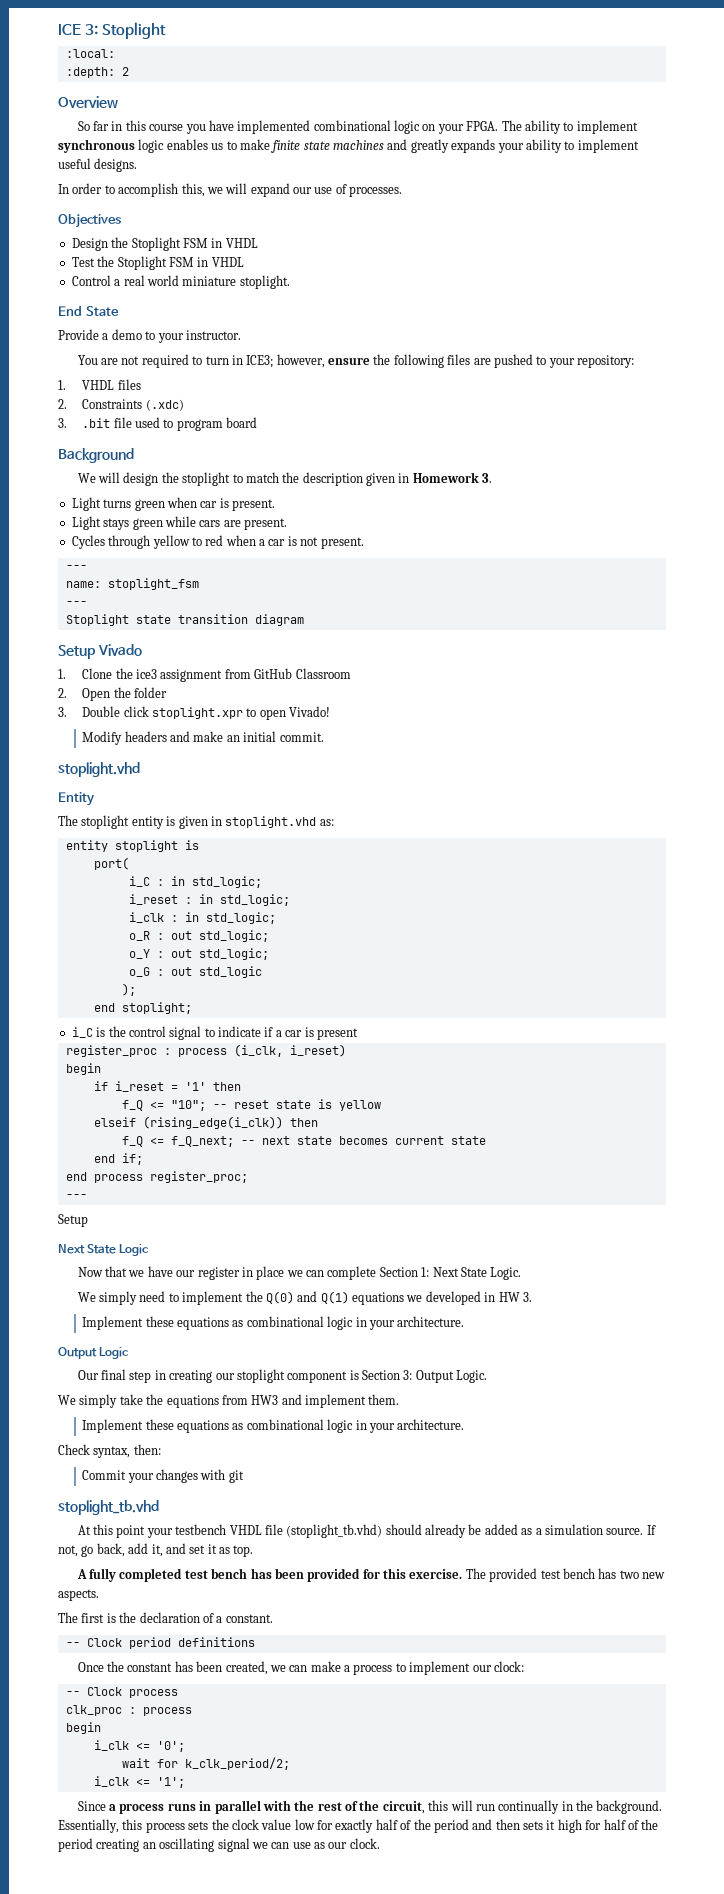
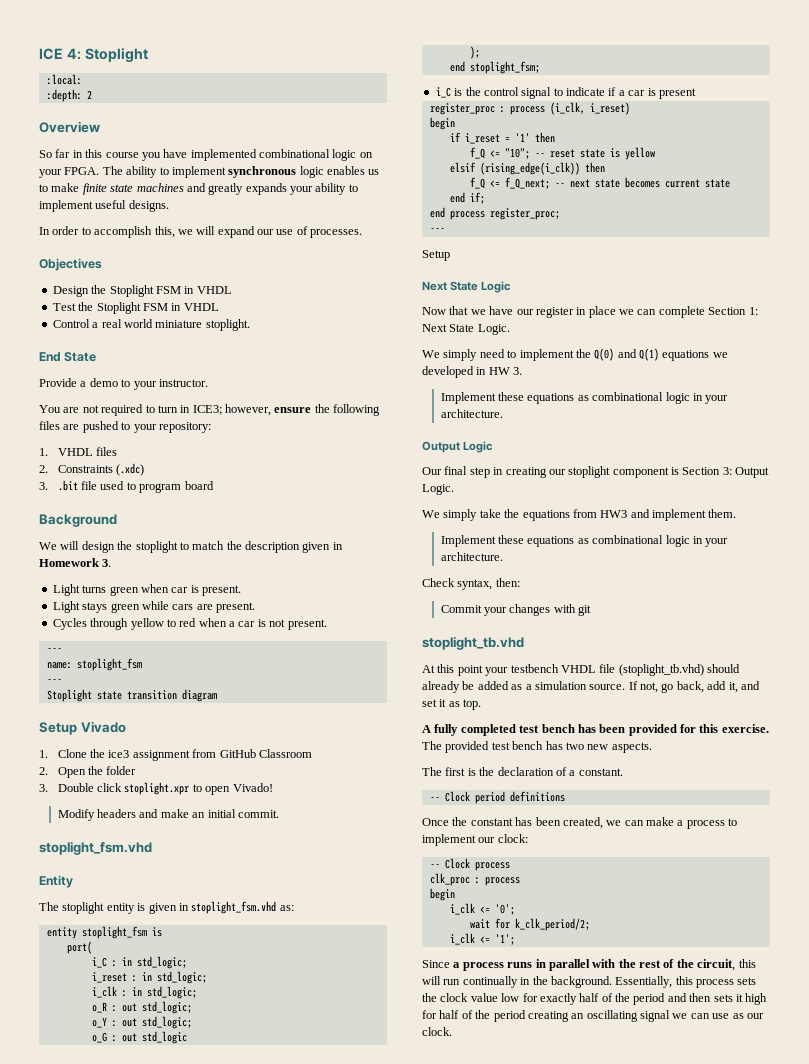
[85,24,99,35] 3: -> [66,48,81,60] 4:
[58,762,140,777] stoplight.vhd -> [39,841,152,855] stoplight_fsm.vhd
[225,816,317,828] stoplight.vhd -> [191,901,277,914] stoplight_fsm.vhd
[114,840,178,852] stoplight -> [81,926,147,939] stoplight_fsm
[121,1002,192,1014] stoplight; -> [469,61,540,74] stoplight_fsm;
[93,1117,136,1127] elseif -> [449,162,476,173] elsif

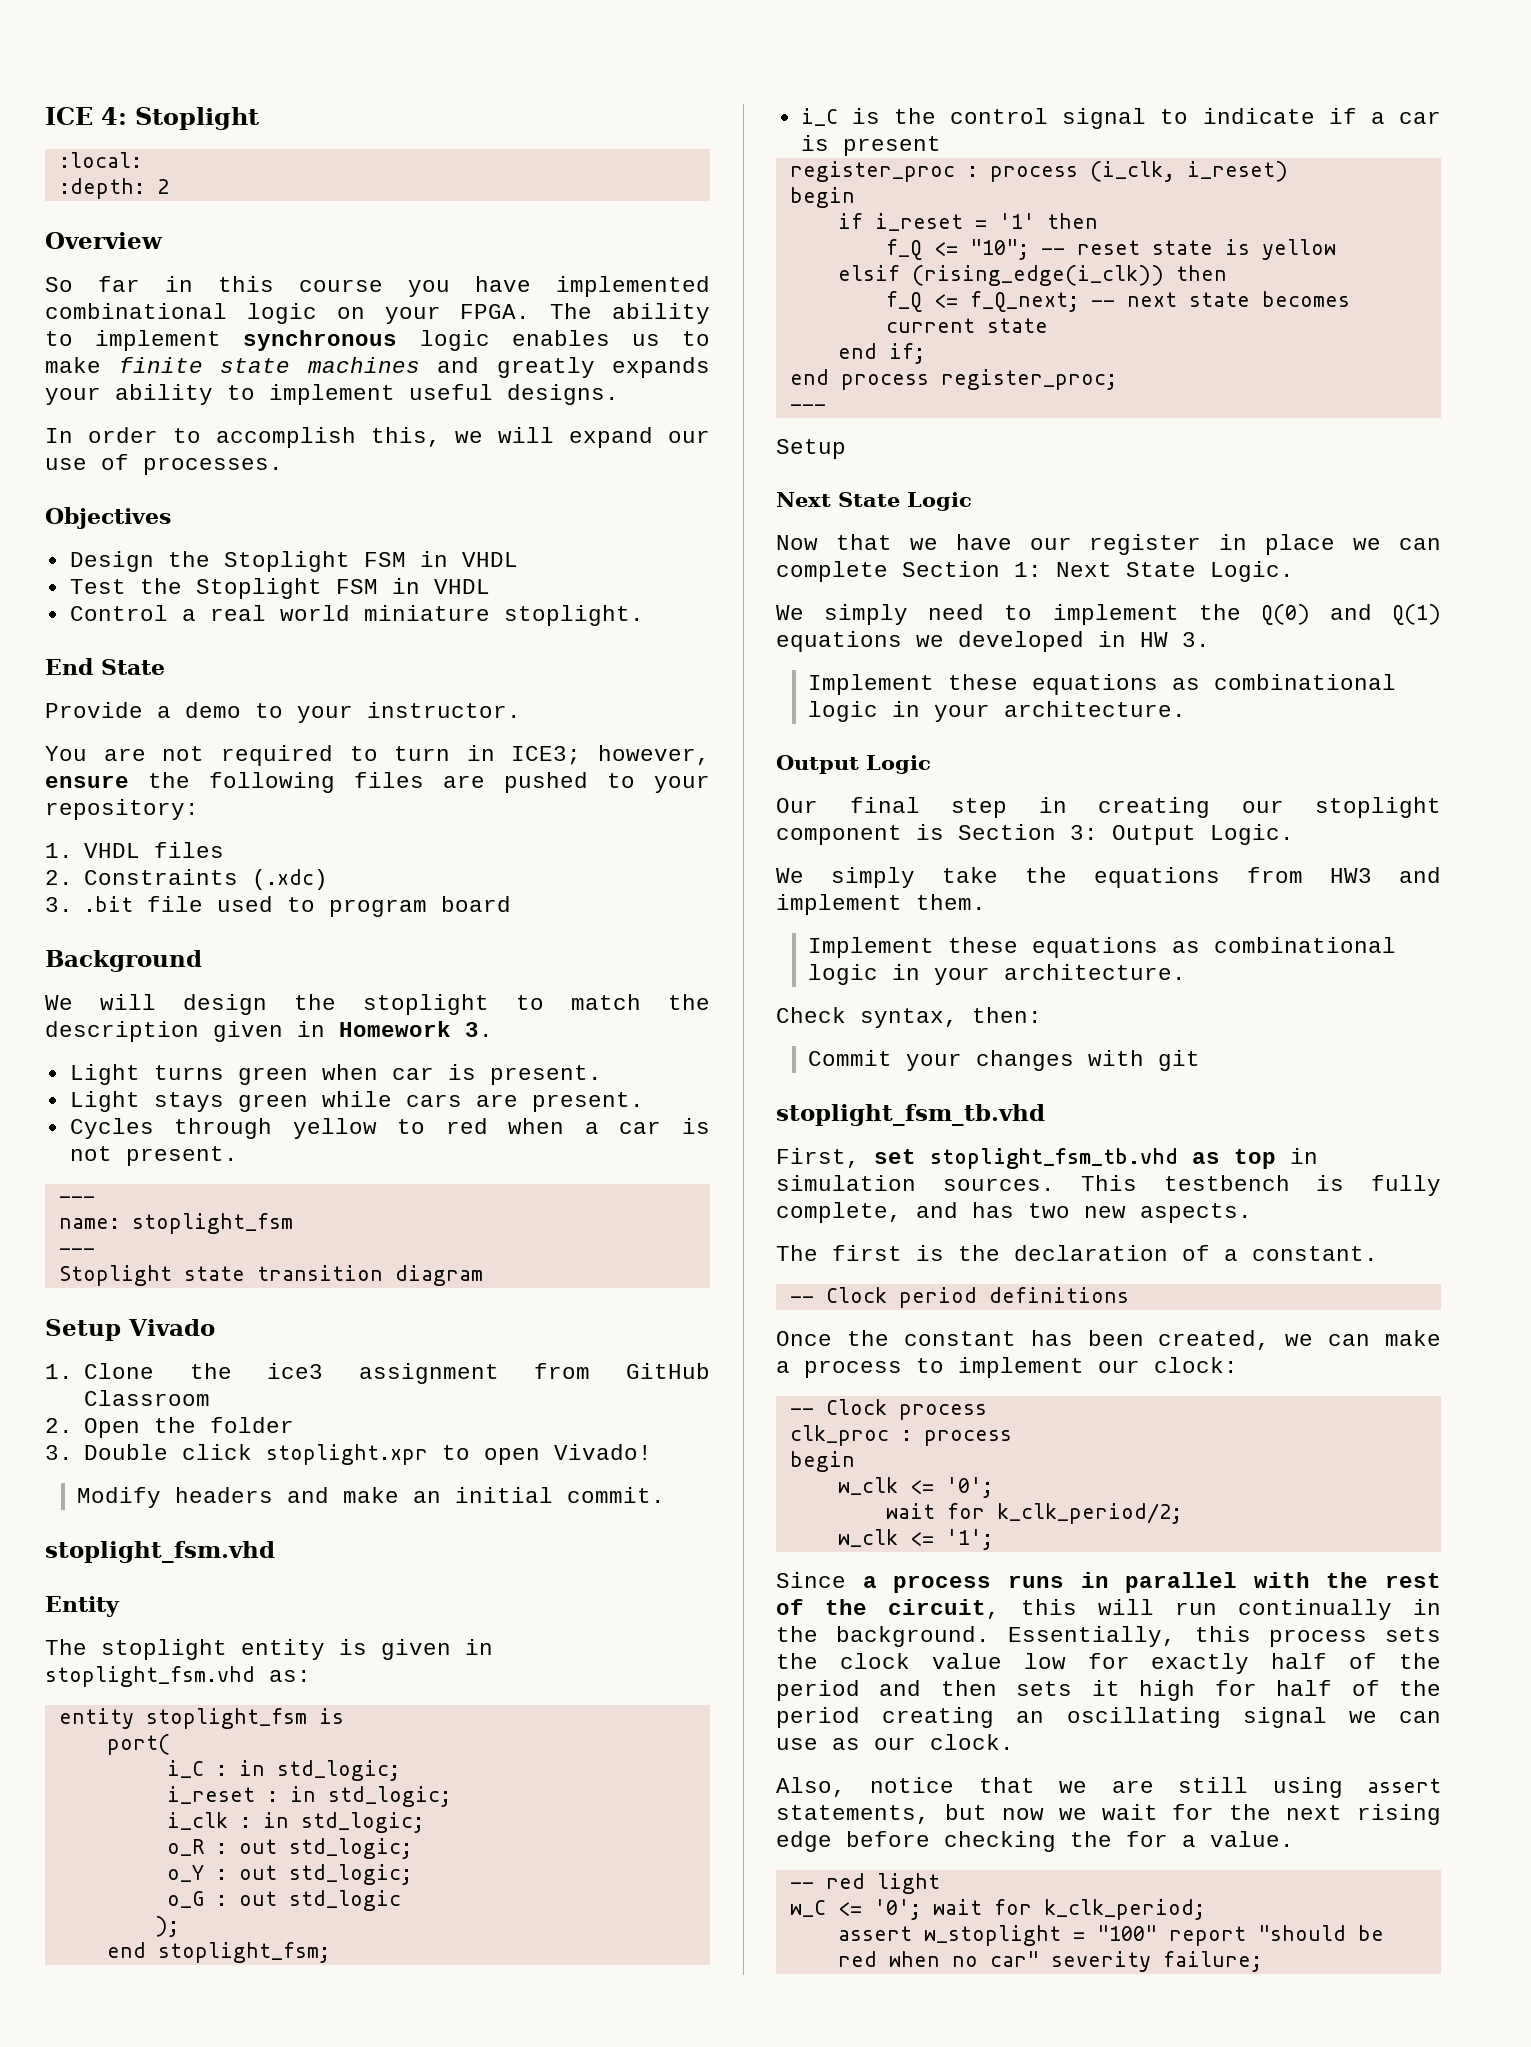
[422,636,524,650] [422,664,740,676] [422,681,760,693] [422,699,482,710] [422,724,769,736] [422,741,544,753] stoplight_tb.vhd // At this point your testbench VHDL file (stoplight_tb.vhd) should already be added as a simulation source. If not, go back, add it, and set it as top. // A fully completed test bench has been provided for this exercise. The provided test bench -> [776,1104,1045,1126] [776,1148,1318,1169] [776,1175,1441,1196] [776,1202,958,1223] stoplight_fsm_tb.vhd // First, set stoplight_fsm_tb.vhd as top in simulation sources. This testbench is fully complete, and
[449,903,475,915] i_clk -> [837,1477,898,1495] w_clk
[449,933,475,945] i_clk -> [837,1529,898,1547] w_clk
(452, 1031) none -> [776,1777,1441,1798] [776,1804,1441,1825] [776,1831,1294,1852] [789,1873,940,1894] [789,1899,1205,1920] [837,1925,1384,1946] [837,1951,1262,1972] // Also, notice that we are still using assert statements, but now we wait for the next rising edge before checking the for a value. // -- red light // w_C <= '0'; wait for k_clk_period; // assert w_stoplight = "100" report "should be red when no car" severity failure;

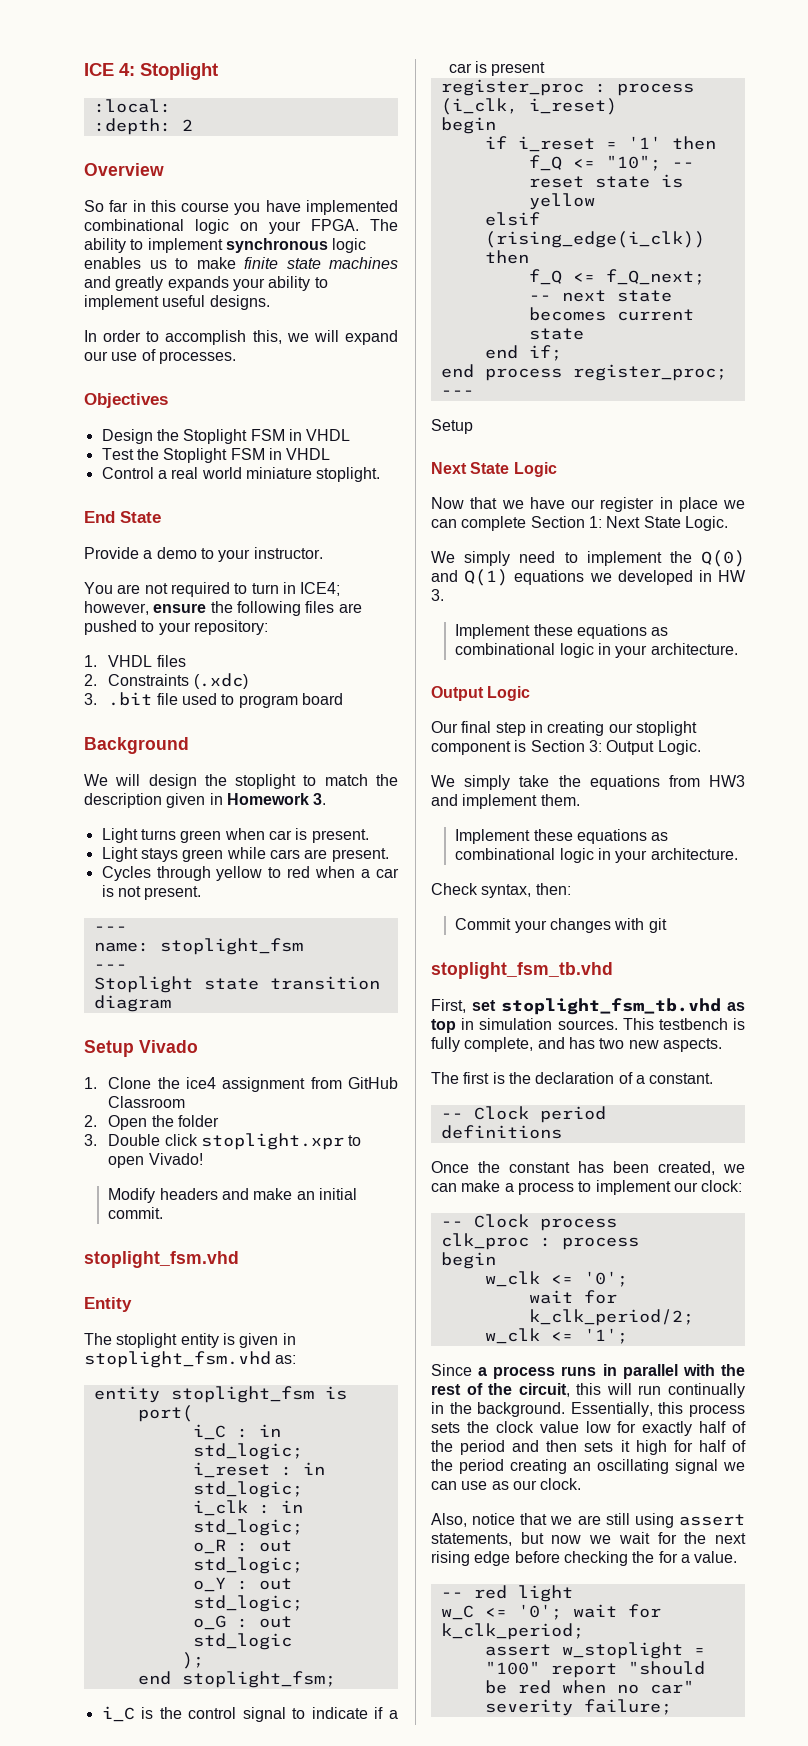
[511,746,582,765] ICE3; -> [300,582,341,596] ICE4;
[267,1363,324,1379] ice3 -> [185,1077,216,1089] ice4

